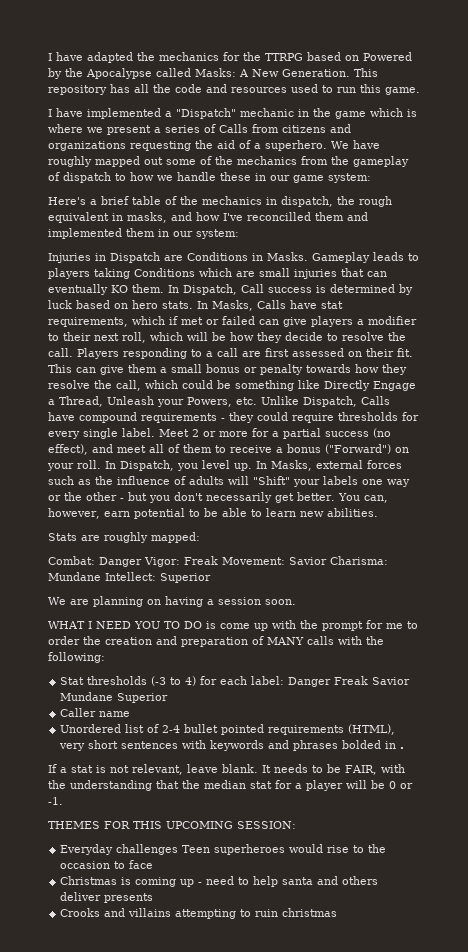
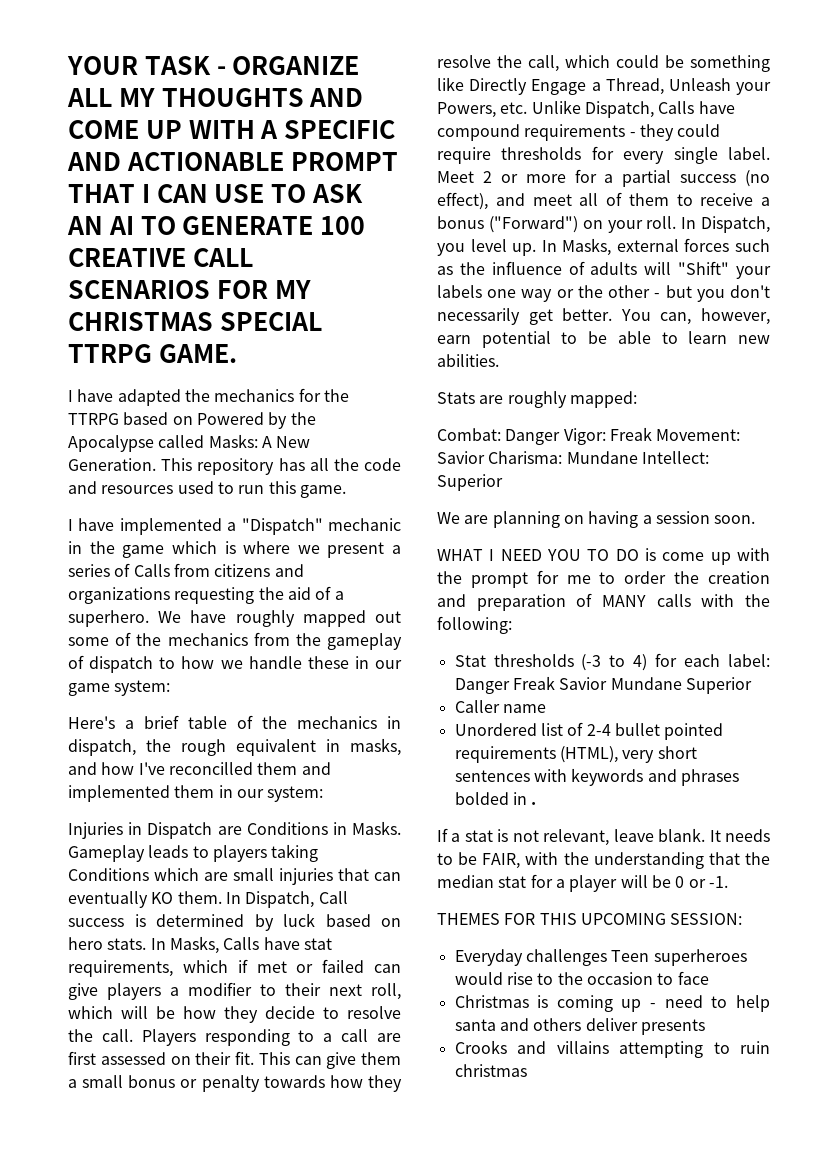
(48, 57) none -> [67,56,360,75] [67,88,364,107] [68,120,395,139] [67,152,398,171] [68,184,363,203] [67,216,365,235] [68,248,253,267] [68,280,311,299] [68,312,322,331] [68,344,237,363] YOUR TASK - ORGANIZE ALL MY THOUGHTS AND COME UP WITH A SPECIFIC AND ACTIONABLE PROMPT THAT I CAN USE TO ASK AN AI TO GENERATE 100 CREATIVE CALL SCENARIOS FOR MY CHRISTMAS SPECIAL TTRPG GAME. //

